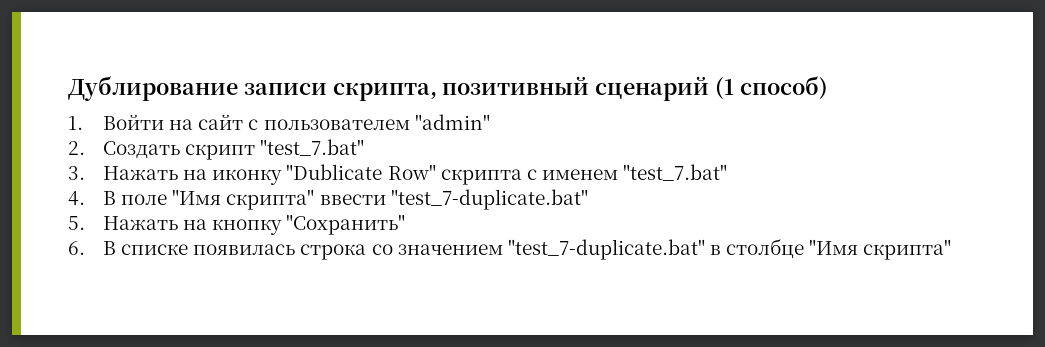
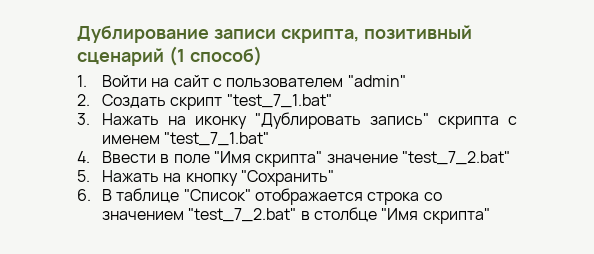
[260,139,365,156] "test_7.bat" -> [226,94,332,108] "test_7_1.bat"
[286,164,436,180] "Dublicate Row" -> [255,112,430,129] "Дублировать запись"
[623,164,728,181] "test_7.bat" -> [164,132,270,146] "test_7_1.bat"
[102,191,116,205] В -> [102,151,170,163] Ввести в
[319,189,588,210] ввести "test_7-duplicate.bat" -> [326,151,510,165] значение "test_7_2.bat"
[121,244,296,255] списке появилась -> [116,188,363,205] таблице "Список" отображается
[507,239,705,260] "test_7-duplicate.bat" -> [188,208,297,222] "test_7_2.bat"

